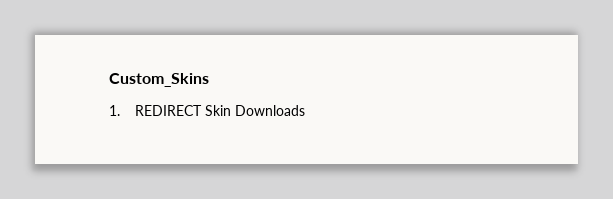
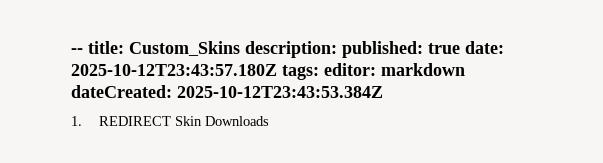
(109, 80) none -> [71,41,124,54] -- title:
(209, 80) none -> [245,41,504,58] [71,63,465,80] [71,85,383,98] description: published: true date: 2025-10-12T23:43:57.180Z tags: editor: markdown dateCreated: 2025-10-12T23:43:53.384Z

